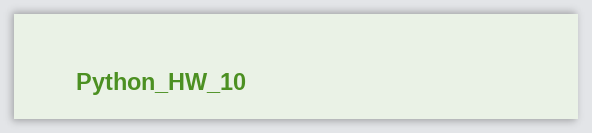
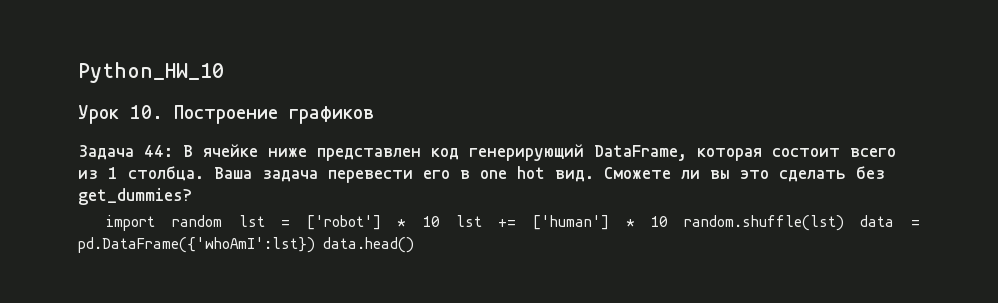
(246, 83) none -> [78,105,374,124] [78,144,896,161] [78,166,885,183] [78,188,192,205] [106,215,920,231] [78,237,414,253] // Урок 10. Построение графиков // Задача 44: В ячейке ниже представлен код генерирующий DataFrame, которая состоит всего из 1 столбца. Ваша задача перевести его в one hot вид. Сможете ли вы это сделать без get_dummies? // import random lst = ['robot'] * 10 lst += ['human'] * 10 random.shuffle(lst) data = pd.DataFrame({'whoAmI':lst}) data.head()

